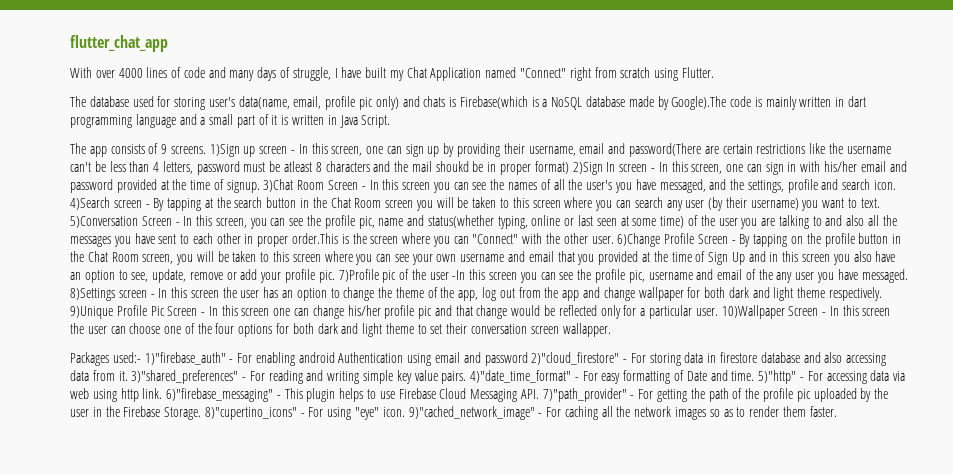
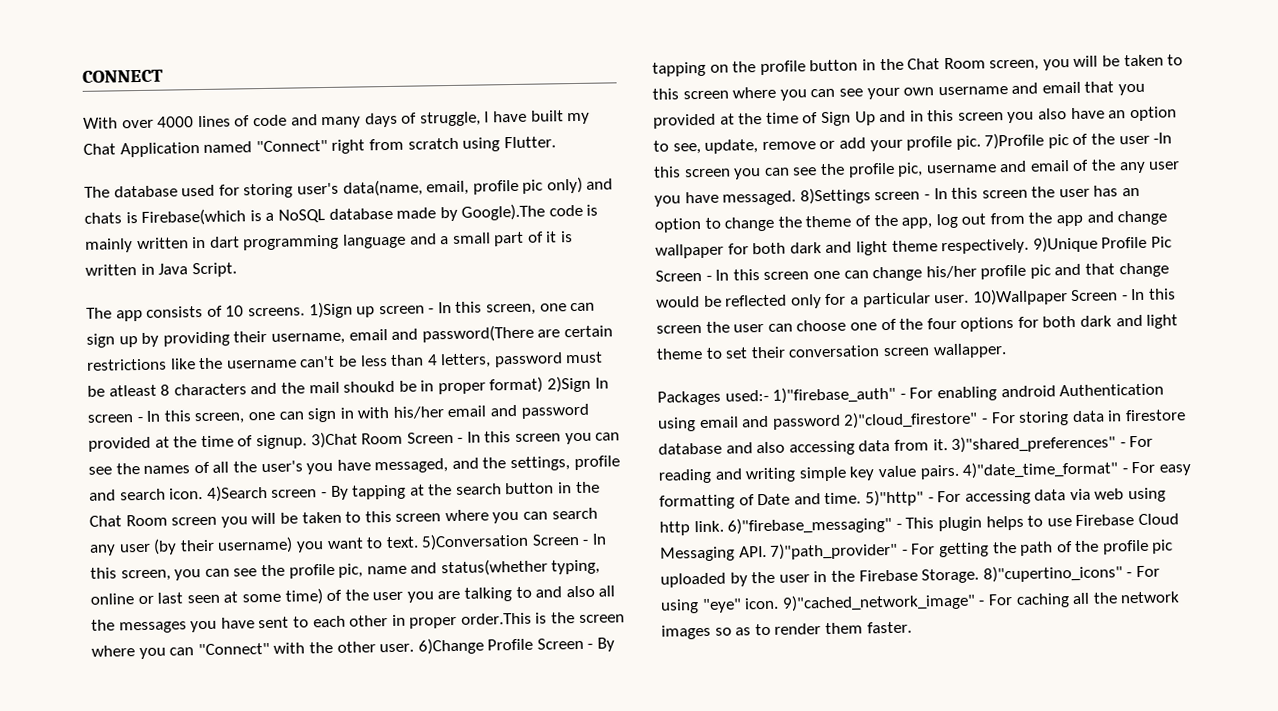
[70,35,168,52] flutter_chat_app -> [82,69,163,83] CONNECT
[161,144,168,154] 9 -> [225,305,245,317] 10

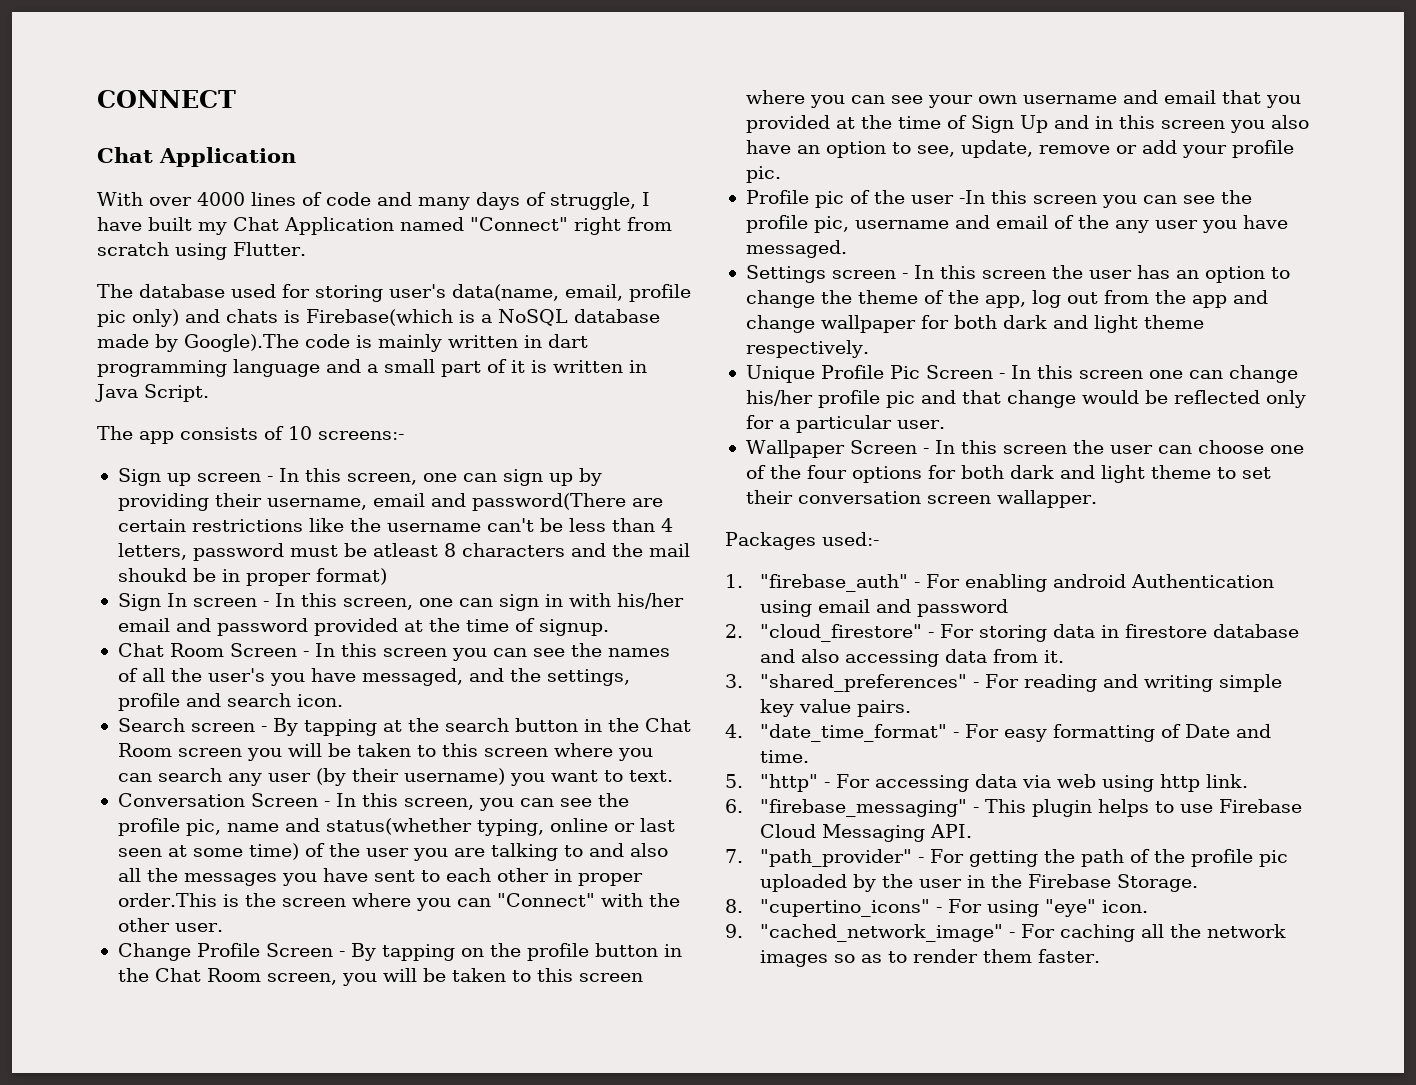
(163, 76) none -> [97,147,296,167] // Chat Application
[247,301,353,319] screens. 1)Sign -> [318,431,404,440] [117,468,161,486] screens:- // Sign
[547,375,592,393] 2)Sign -> [117,593,161,611] // Sign
[310,431,358,449] 3)Chat -> [117,643,164,657] // Chat
[206,484,268,502] 4)Search -> [117,718,185,732] // Search
[421,532,530,551] 5)Conversation -> [117,793,245,807] // Conversation
[417,637,484,655] 6)Change -> [117,943,191,961] // Change
[984,132,1045,150] 7)Profile -> [745,190,809,204] // Profile
[799,187,871,205] 8)Settings -> [745,265,826,283] // Settings
[1032,235,1098,253] 9)Unique -> [745,365,815,383] // Unique
[971,288,1068,306] 10)Wallpaper -> [745,440,845,458] // Wallpaper
[772,385,897,404] 1)"firebase_auth" -> [725,574,908,592] // 1. "firebase_auth"
[843,410,979,429] 2)"cloud_firestore" -> [725,624,922,642] // 2. "cloud_firestore"
[951,434,1117,453] 3)"shared_preferences" -> [725,674,967,692] // 3. "shared_preferences"
[962,460,1120,479] 4)"date_time_format" -> [725,724,947,742] // 4. "date_time_format"
[864,489,924,507] 5)"http" -> [725,774,818,792] // 5. "http"
[727,515,893,535] 6)"firebase_messaging" -> [725,799,967,817] // 6. "firebase_messaging"
[770,541,899,560] 7)"path_provider" -> [725,849,912,867] // 7. "path_provider"
[982,564,1123,583] 8)"cupertino_icons" -> [725,899,930,917] // 8. "cupertino_icons"
[781,592,976,612] 9)"cached_network_image" -> [725,924,1003,942] // 9. "cached_network_image"

